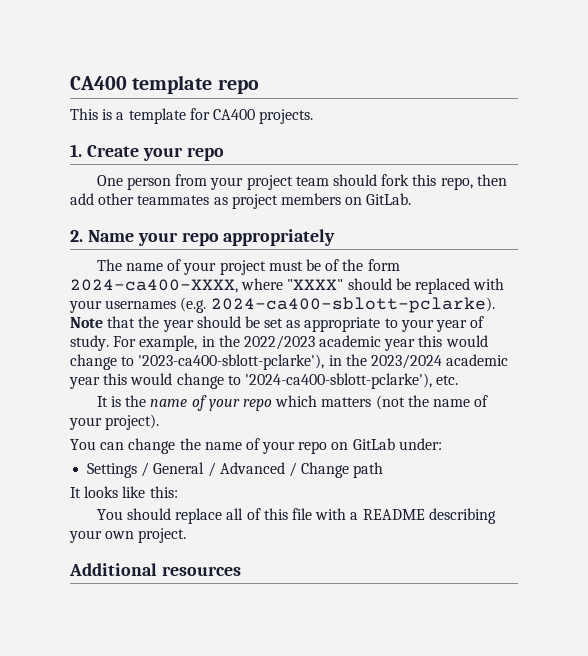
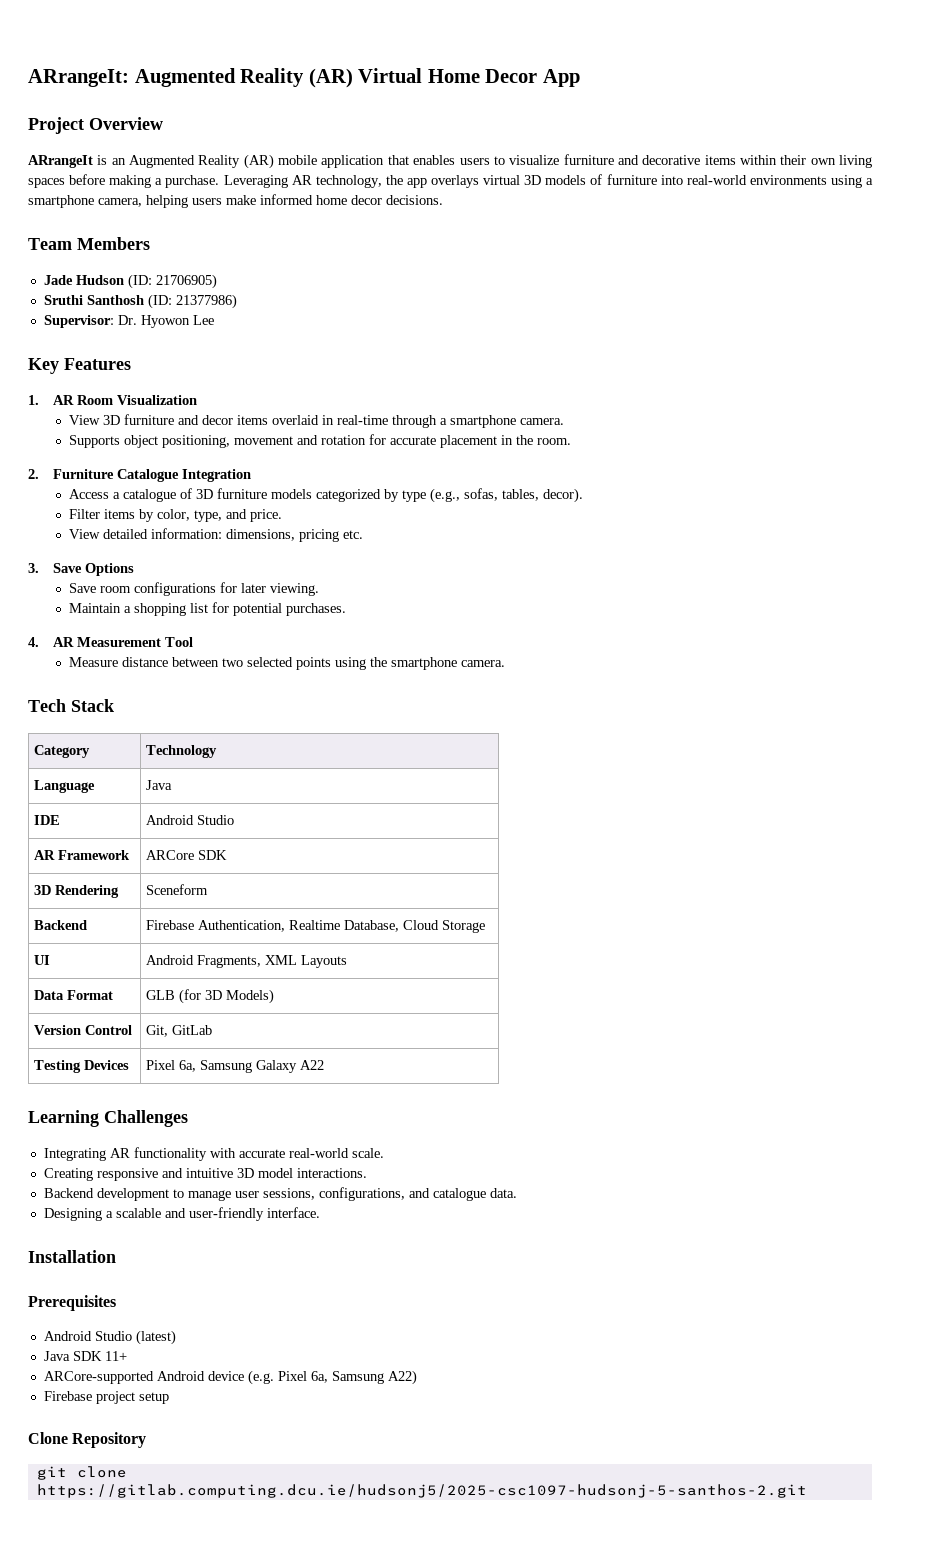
[70,75,259,94] [70,108,314,124] [70,144,224,161] [96,174,507,190] [70,193,412,209] [70,229,336,246] [96,259,400,275] [70,278,505,294] [69,297,495,313] [70,316,485,332] [70,335,488,351] [70,354,509,370] [69,373,459,389] [96,395,489,411] [69,414,160,430] [70,438,442,454] [87,462,384,478] [70,486,178,498] [96,508,496,524] [69,528,187,543] [69,563,241,576] CA400 template repo // This is a template for CA400 projects. // 1. Create your repo // One person from your project team should fork this repo, then add other teammates as project members on GitLab. // 2. Name your repo appropriately // The name of your project must be of the form 2024-ca400-XXXX, where "XXXX" should be replaced with your usernames (e.g. 2024-ca400-sblott-pclarke). Note that the year should be set as appropriate to your year of study. For example, in the 2022/2023 academic year this would change to '2023-ca400-sblott-pclarke'), in the 2023/2024 academic year this would change to '2024-ca400-sblott-pclarke'), etc. // It is the name of your repo which matters (not the name of your project). // You can change the name of your repo on GitLab under: // Settings / General / Advanced / Change path // It looks like this: // You should replace all of this file with a README describing your own project. // Additional resources -> [28,68,580,88] [28,117,163,134] [28,154,873,169] [28,174,874,188] [28,194,443,208] [28,237,150,250] [43,274,217,289] [43,294,237,309] [43,315,214,328] [28,358,131,374] [28,395,197,405] [68,414,564,428] [68,434,571,448] [28,469,251,482] [68,488,583,503] [68,509,282,522] [68,528,363,542] [28,563,134,576] [68,582,319,596] [68,602,346,616] [28,637,193,647] [68,657,505,670] [28,699,114,712] [34,745,91,758] [146,745,218,758] [34,780,96,793] [146,780,173,790] [34,815,61,825] [146,815,235,825] [34,850,131,860] [146,850,228,860] [34,885,120,898] [146,884,209,895] [34,920,88,930] [146,920,486,933] [34,955,51,965] [146,955,348,968] [34,990,114,1000] [146,989,275,1004] [34,1025,133,1035] [146,1025,213,1037] [34,1060,130,1073] [146,1060,325,1073] [28,1110,188,1127] [43,1147,384,1161] [43,1168,367,1181] [43,1187,517,1201] [43,1207,320,1221] [28,1250,116,1263] [28,1295,116,1311] [43,1330,176,1345] [43,1351,127,1361] [43,1370,417,1385] [43,1391,169,1404] [28,1432,147,1448] [36,1466,127,1480] [36,1484,807,1498] ARrangeIt: Augmented Reality (AR) Virtual Home Decor App // Project Overview // ARrangeIt is an Augmented Reality (AR) mobile application that enables users to visualize furniture and decorative items within their own living spaces before making a purchase. Leveraging AR technology, the app overlays virtual 3D models of furniture into real-world environments using a smartphone camera, helping users make informed home decor decisions. // Team Members // Jade Hudson (ID: 21706905) // Sruthi Santhosh (ID: 21377986) // Supervisor: Dr. Hyowon Lee // Key Features // 1. AR Room Visualization // View 3D furniture and decor items overlaid in real-time through a smartphone camera. // Supports object positioning, movement and rotation for accurate placement in the room. // 2. Furniture Catalogue Integration // Access a catalogue of 3D furniture models categorized by type (e.g., sofas, tables, decor). // Filter items by color, type, and price. // View detailed information: dimensions, pricing etc. // 3. Save Options // Save room configurations for later viewing. // Maintain a shopping list for potential purchases. // 4. AR Measurement Tool // Measure distance between two selected points using the smartphone camera. // Tech Stack // Category | Technology // Language | Java // IDE | Android Studio // AR Framework | ARCore SDK // 3D Rendering | Sceneform // Backend | Firebase Authentication, Realtime Database, Cloud Storage // UI | Android Fragments, XML Layouts // Data Format | GLB (for 3D Models) // Version Control | Git, GitLab // Testing Devices | Pixel 6a, Samsung Galaxy A22 // Learning Challenges // Integrating AR functionality with accurate real-world scale. // Creating responsive and intuitive 3D model interactions. // Backend development to manage user sessions, configurations, and catalogue data. // Designing a scalable and user-friendly interface. // Installation // Prerequisites // Android Studio (latest) // Java SDK 11+ // ARCore-supported Android device (e.g. Pixel 6a, Samsung A22) // Firebase project setup // Clone Repository // git clone https://gitlab.computing.dcu.ie/hudsonj5/2025-csc1097-hudsonj-5-santhos-2.git

